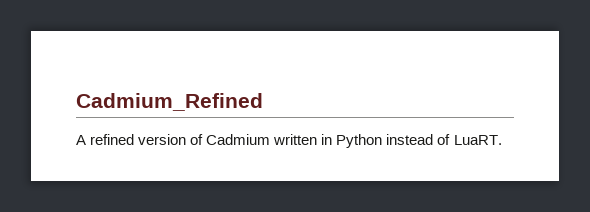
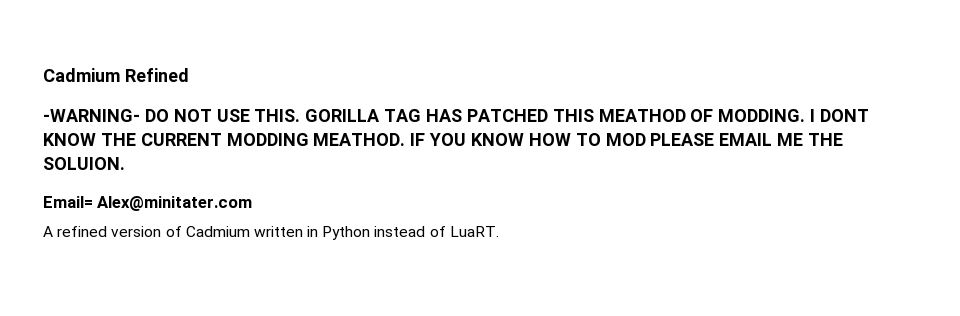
[76,93,263,111] Cadmium_Refined -> [43,68,189,82] [43,109,870,122] [43,133,844,146] [43,157,125,170] [43,196,253,211] Cadmium Refined // -WARNING- DO NOT USE THIS. GORILLA TAG HAS PATCHED THIS MEATHOD OF MODDING. I DONT KNOW THE CURRENT MODDING MEATHOD. IF YOU KNOW HOW TO MOD PLEASE EMAIL ME THE SOLUION. // Email= Alex@minitater.com

